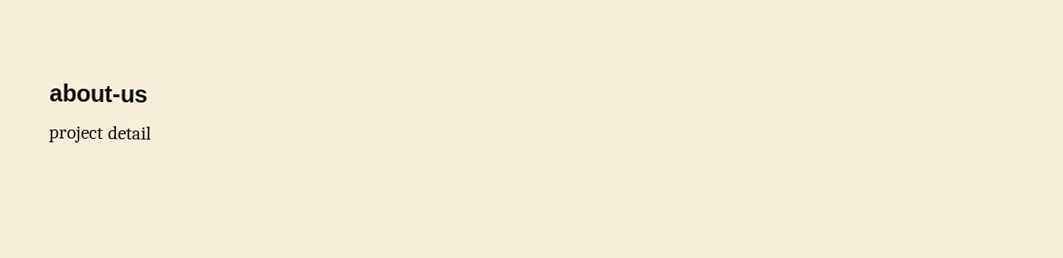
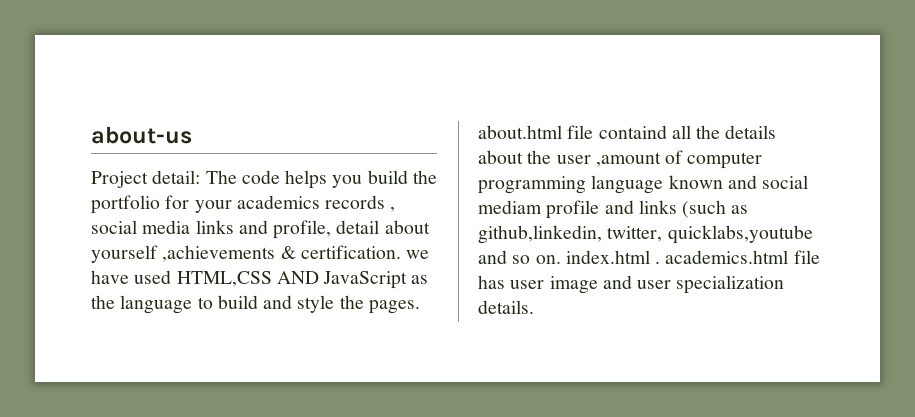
[48,125,153,144] project detail -> [91,170,437,189] [91,195,396,214] [91,220,430,239] [91,245,430,263] [91,270,429,289] [91,295,420,314] [478,125,777,139] [478,150,763,169] [478,175,809,194] [478,200,749,219] [478,225,813,244] [478,250,820,264] [478,275,785,294] [478,300,534,314] Project detail: The code helps you build the portfolio for your academics records , social media links and profile, detail about yourself ,achievements & certification. we have used HTML,CSS AND JavaScript as the language to build and style the pages. about.html file containd all the details about the user ,amount of computer programming language known and social mediam profile and links (such as github,linkedin, twitter, quicklabs,youtube and so on. index.html . academics.html file has user image and user specialization details.

